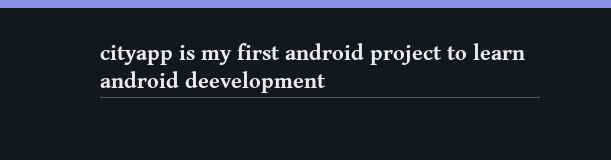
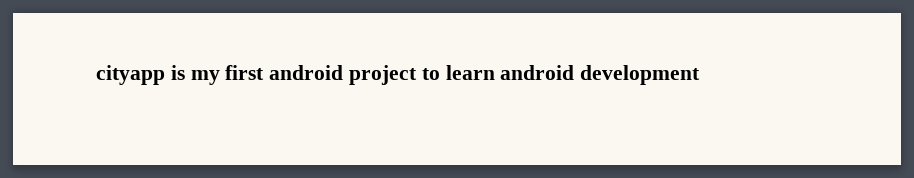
[185,71,326,93] deevelopment -> [580,65,701,85] development

